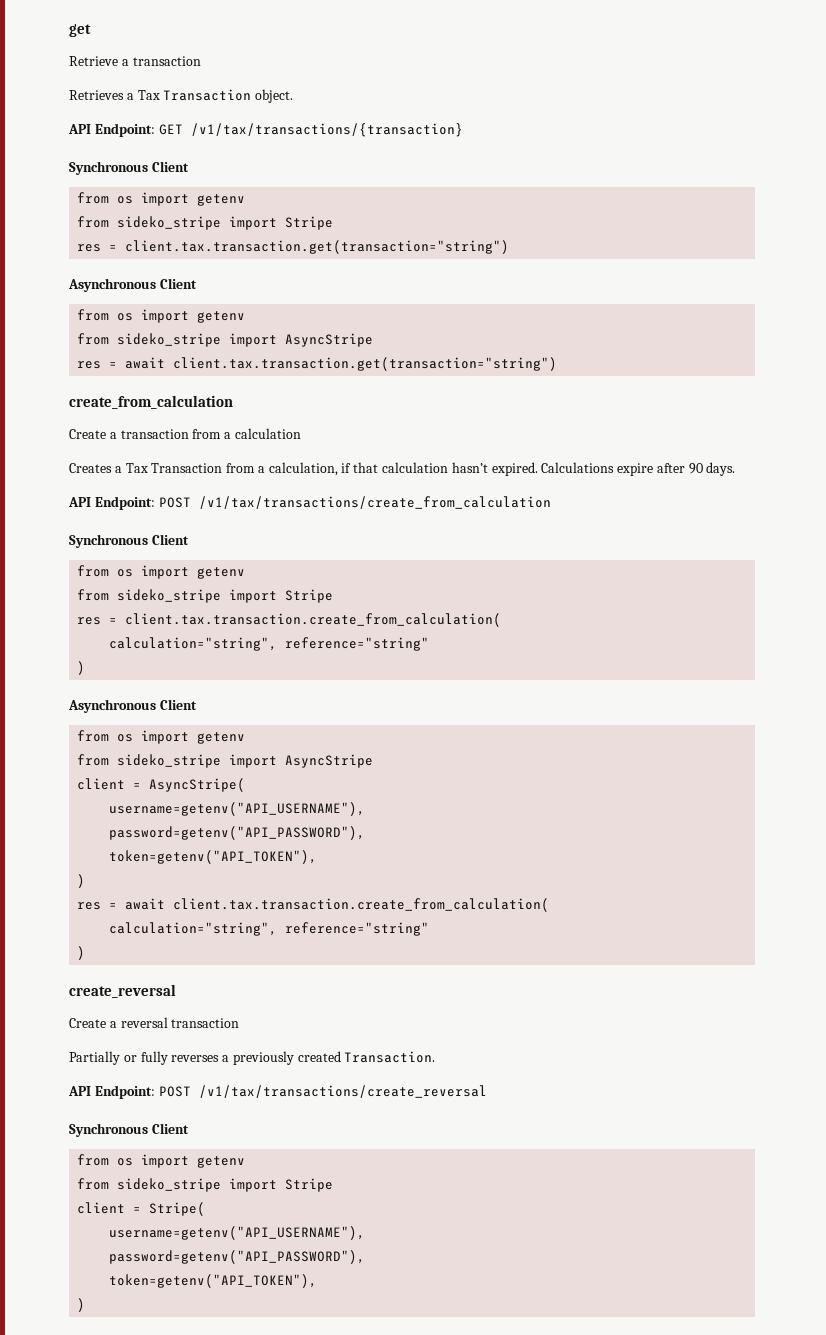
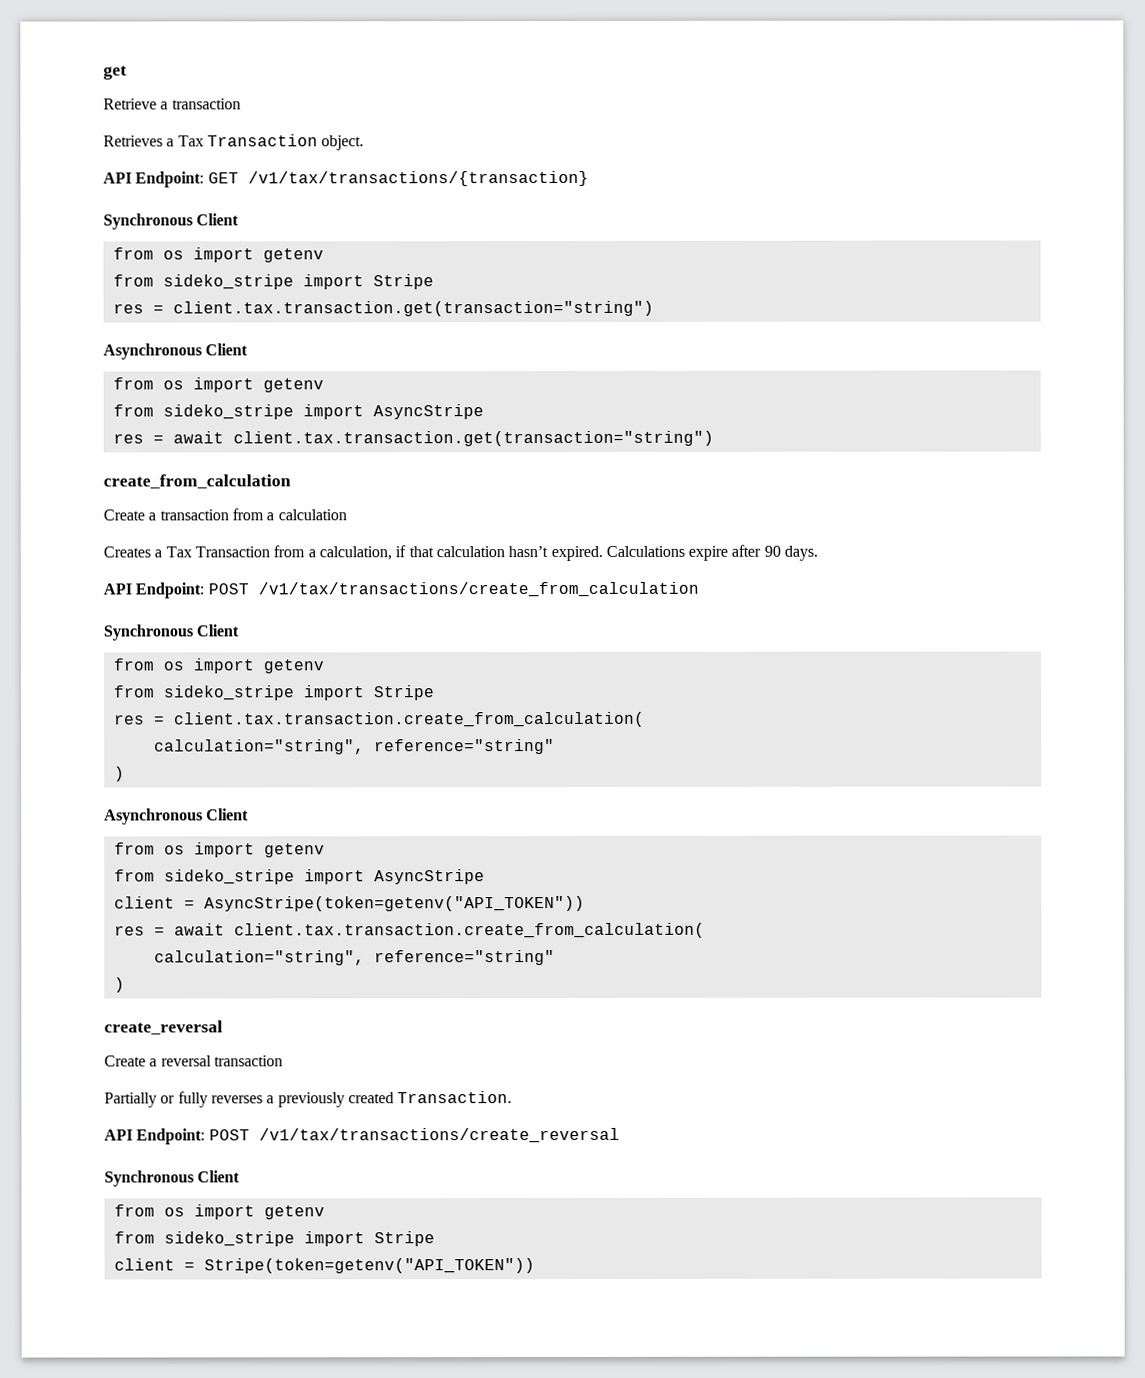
[149,778,246,792] [109,802,366,816] [109,826,366,840] [109,850,318,864] [77,874,86,888] AsyncStripe( // username=getenv("API_USERNAME"), // password=getenv("API_PASSWORD"), // token=getenv("API_TOKEN"), // ) -> [203,895,585,912] AsyncStripe(token=getenv("API_TOKEN"))
[149,1202,206,1216] [109,1226,366,1240] [109,1250,366,1264] [109,1274,318,1288] [77,1298,86,1312] Stripe( // username=getenv("API_USERNAME"), // password=getenv("API_PASSWORD"), // token=getenv("API_TOKEN"), // ) -> [203,1258,535,1274] Stripe(token=getenv("API_TOKEN"))

